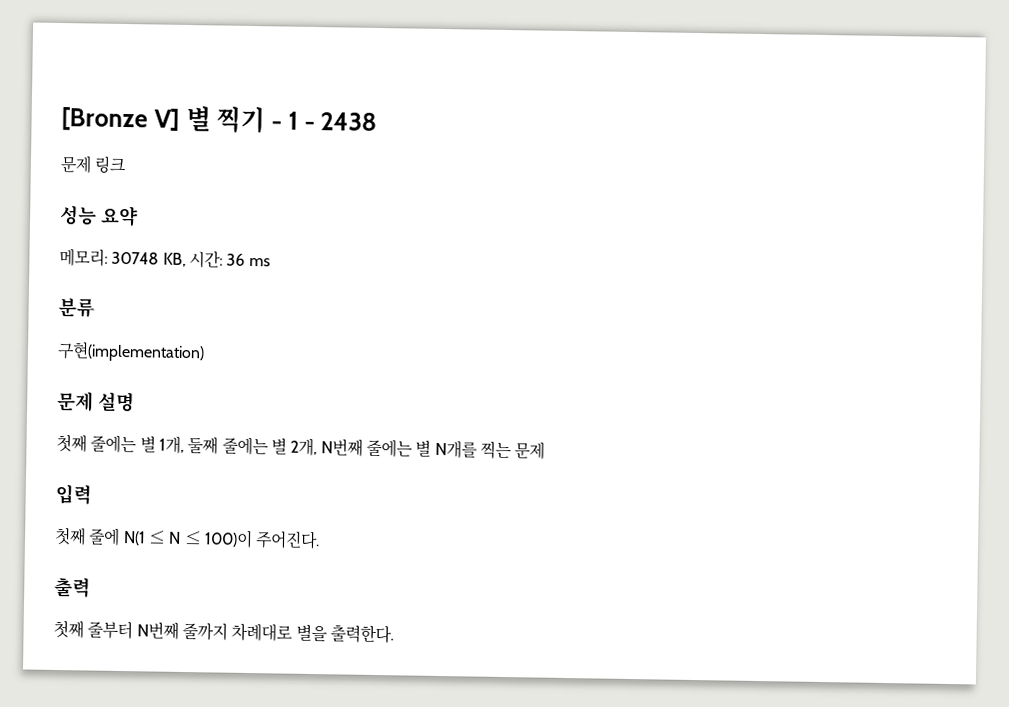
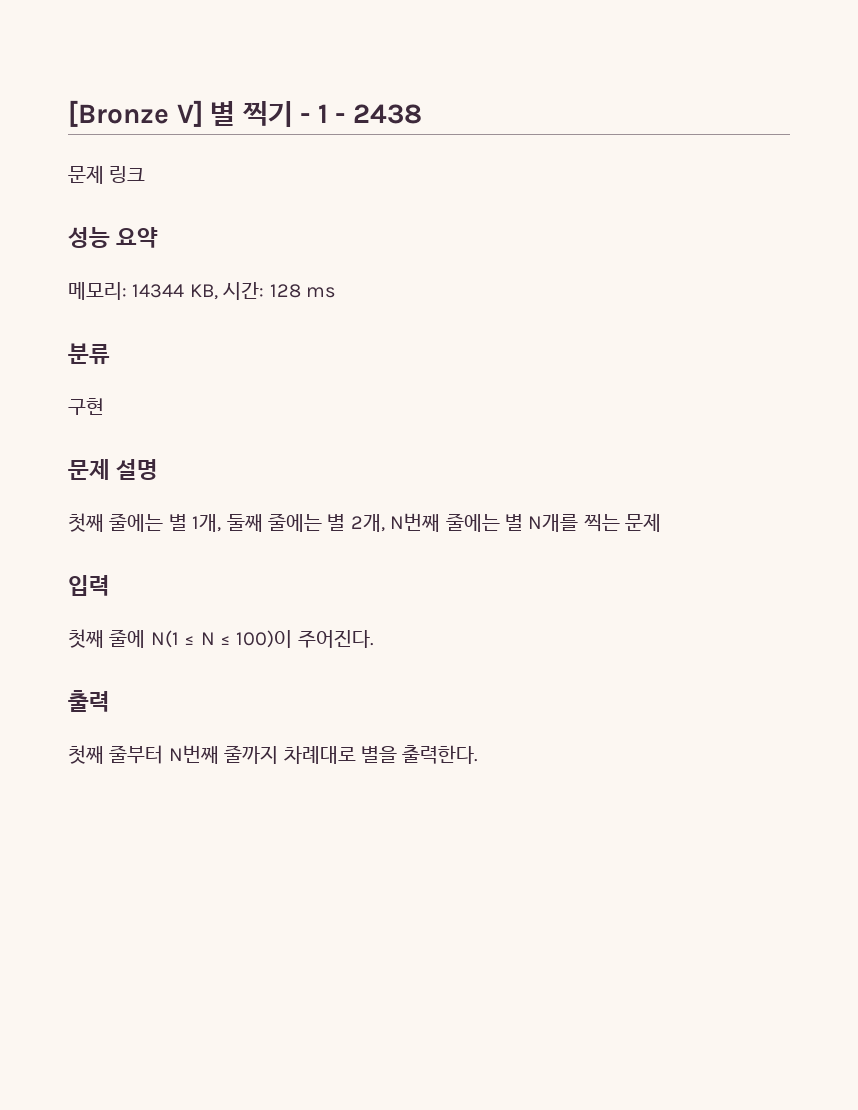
[111,251,160,265] 30748 -> [132,284,185,298] 14344
[226,253,246,266] 36 -> [269,284,301,298] 128
[57,340,205,363] 구현(implementation) -> [68,398,104,415] 구현

